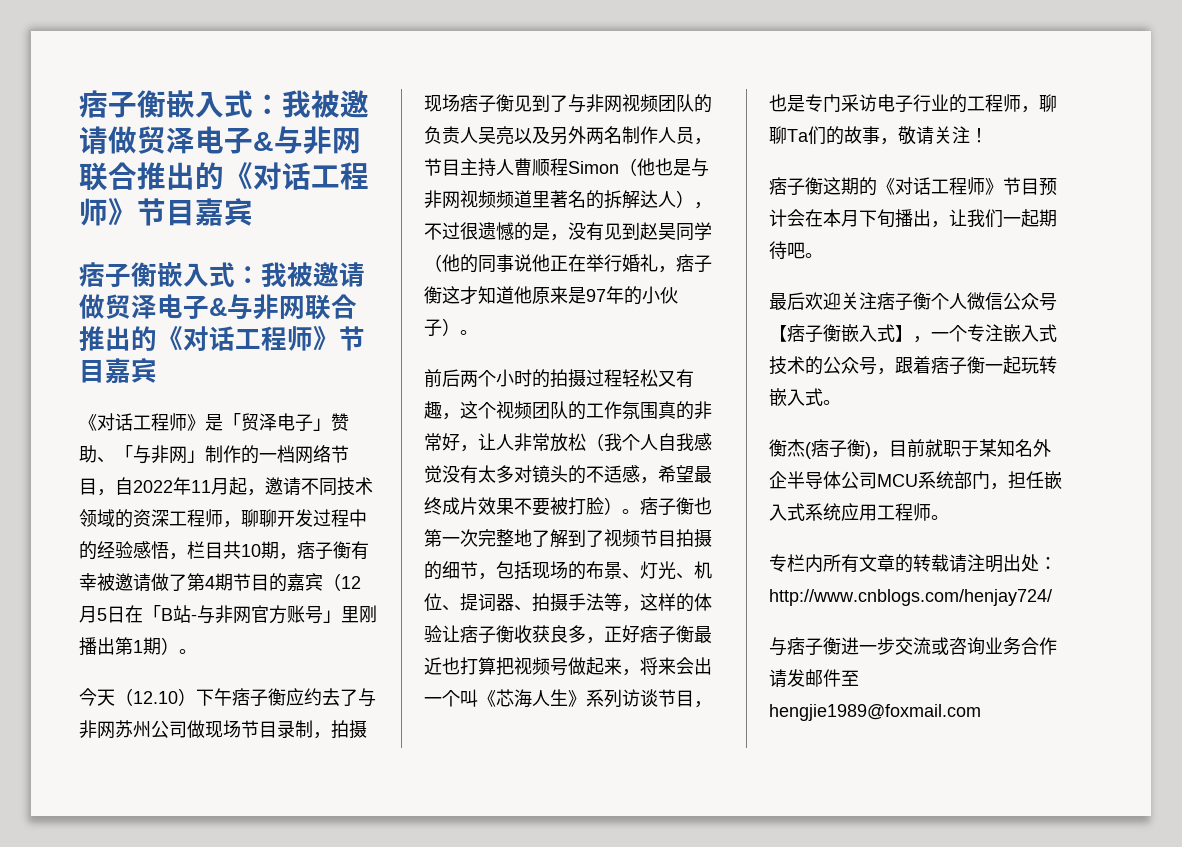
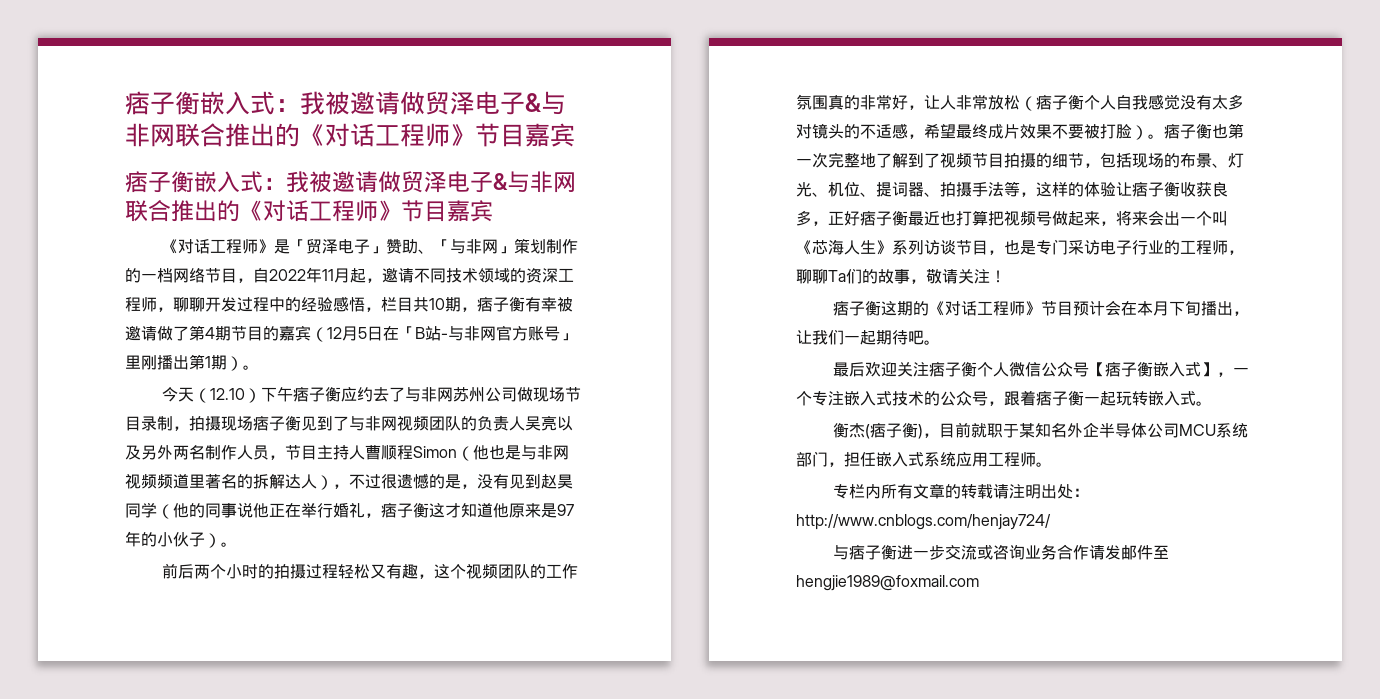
(205, 456) none -> [514,238,547,254] 策划
[604,433,622,451] 我 -> [1036,94,1084,110] 痞子衡

